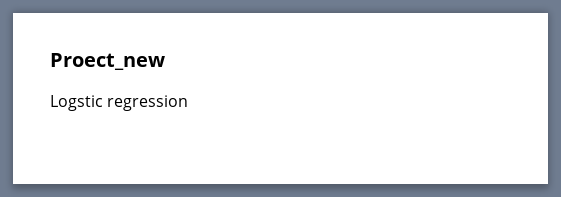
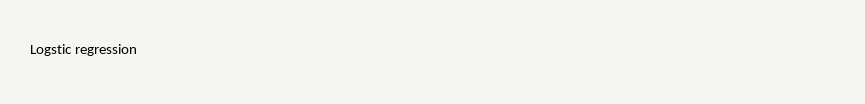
[50,53,165,70] Proect_new // -> (30, 50) none

